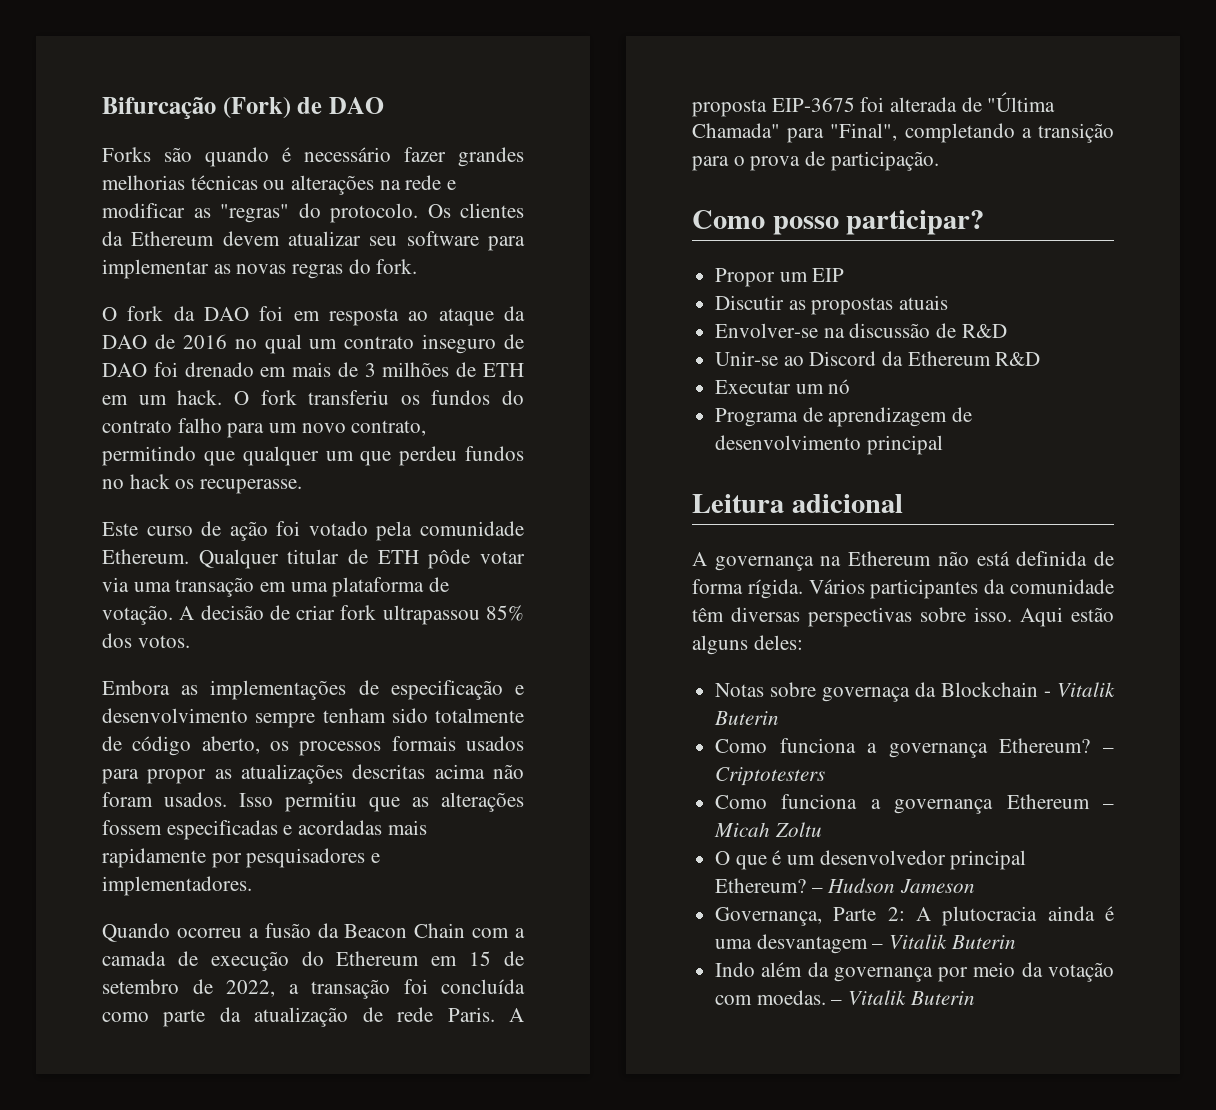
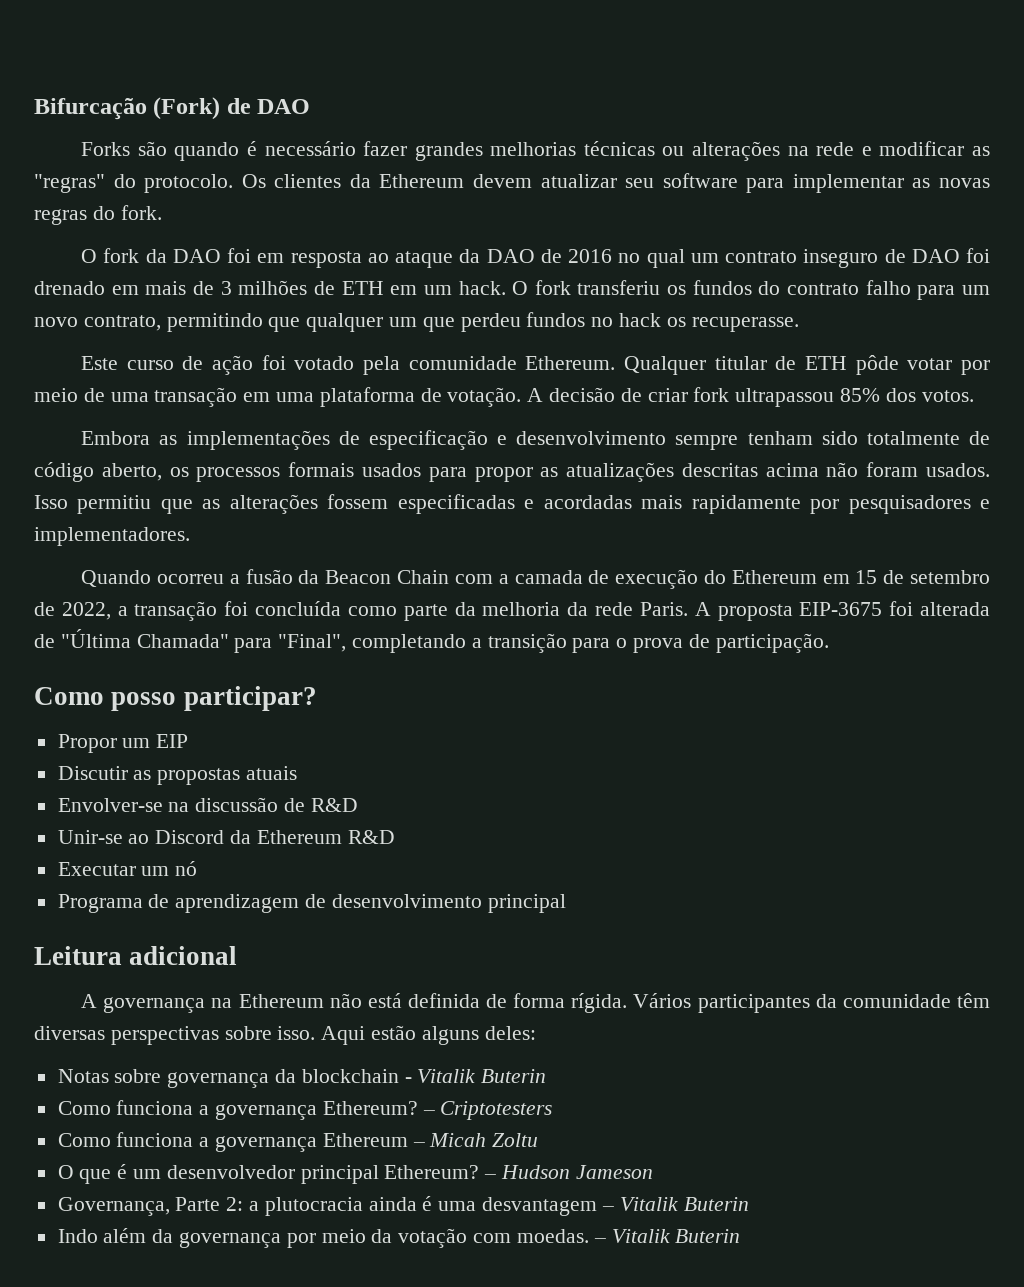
[102,577,129,592] via -> [961,360,991,375] [34,388,105,402] por meio de
[254,1007,383,1027] atualização de -> [482,602,589,616] melhoria da
[822,682,1039,702] governaça da Blockchain -> [167,1069,399,1088] governança da blockchain
[916,907,932,921] A -> [249,1201,260,1211] a

